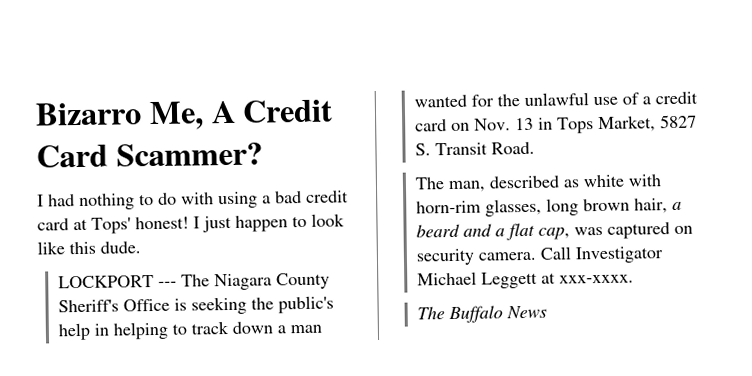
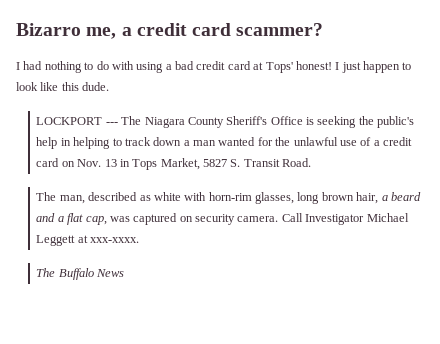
[148,99,334,131] [36,142,263,168] Me, A Credit Card Scammer? -> [86,23,324,39] me, a credit card scammer?

